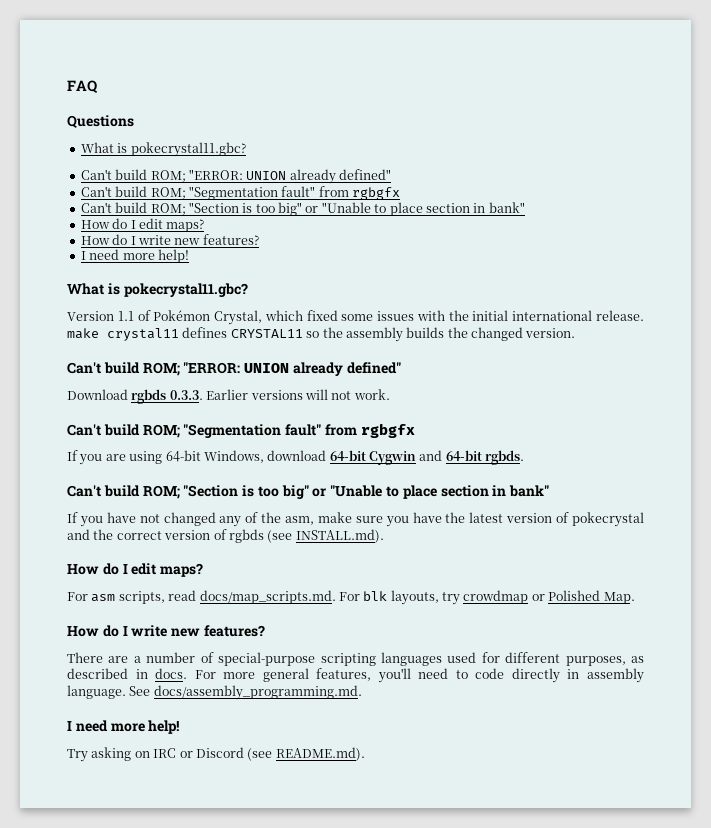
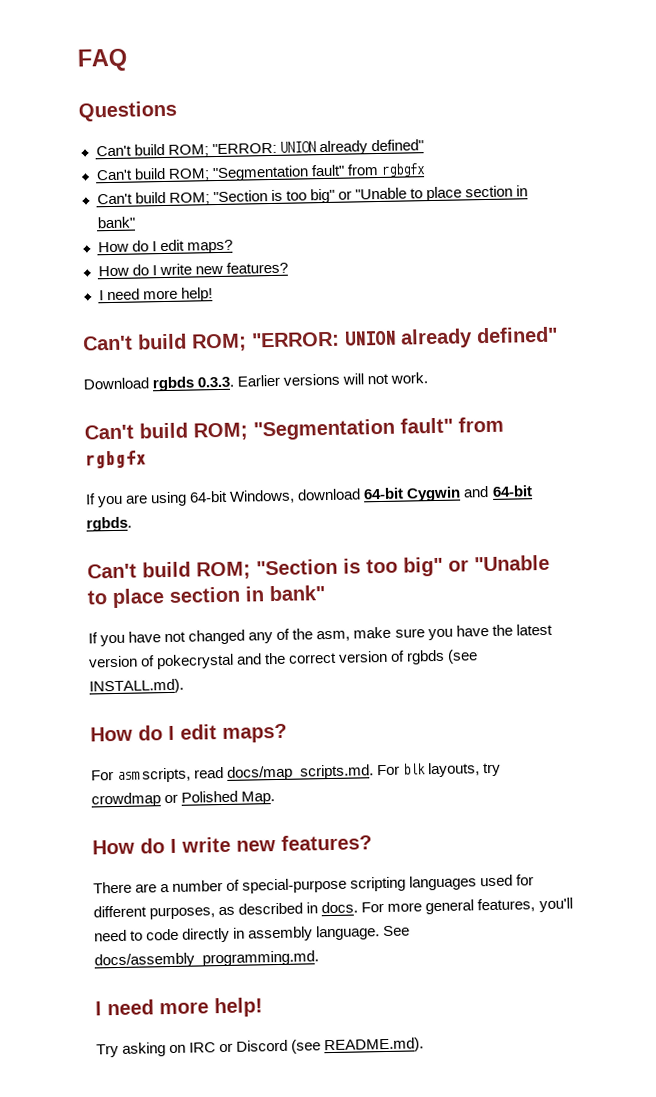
[80,142,246,157] // What is pokecrystal11.gbc? -> (177, 111) none
[67,283,248,297] [67,310,644,325] [67,327,576,342] // What is pokecrystal11.gbc? // Version 1.1 of Pokémon Crystal, which fixed some issues with the initial international release. make crystal11 defines CRYSTAL11 so the assembly builds the changed version. -> (213, 294) none

